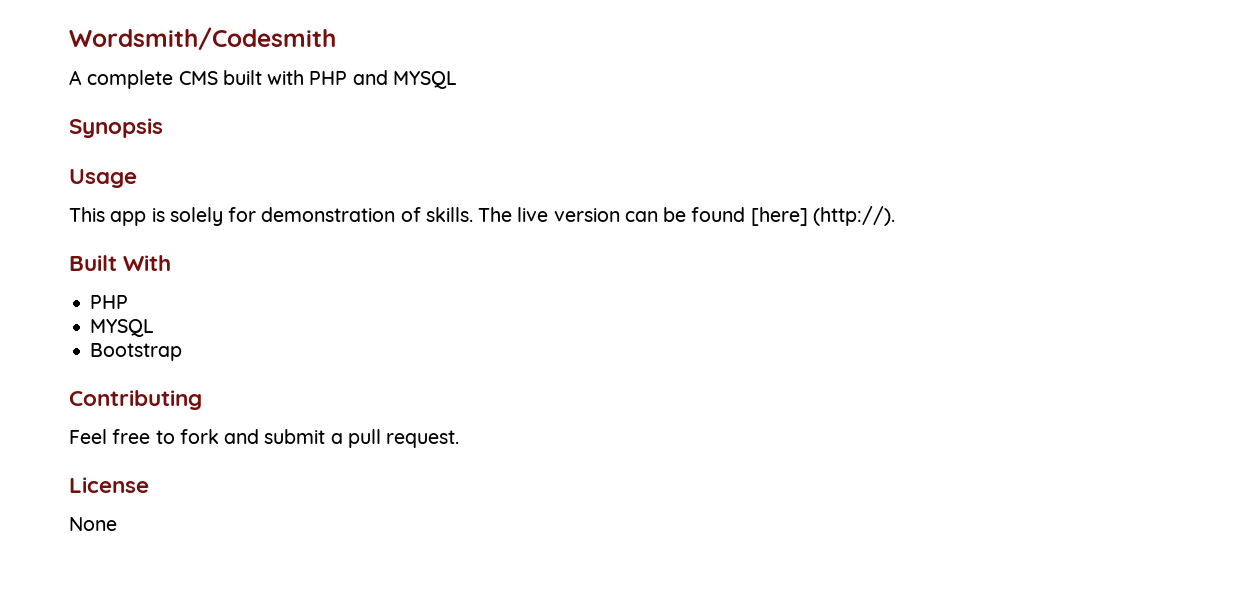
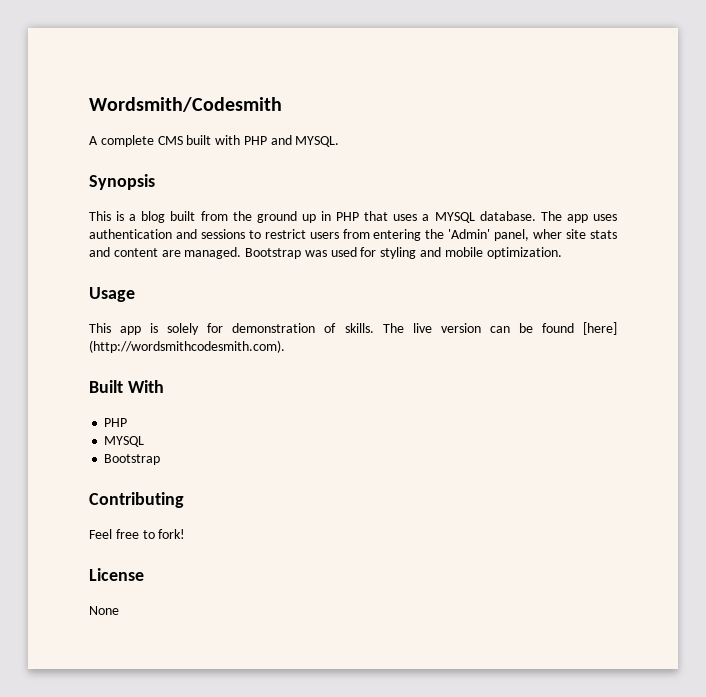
[392,71,457,89] MYSQL -> [295,136,340,147] MYSQL.
(163, 128) none -> [89,211,617,223] [89,229,617,241] [89,247,562,259] // This is a blog built from the ground up in PHP that uses a MYSQL database. The app uses authentication and sessions to restrict users from entering the 'Admin' panel, wher site stats and content are managed. Bootstrap was used for styling and mobile optimization.
[812,206,895,226] (http://). -> [89,340,285,353] (http://wordsmithcodesmith.com).
[179,429,460,448] fork and submit a pull request. -> [158,529,186,539] fork!

